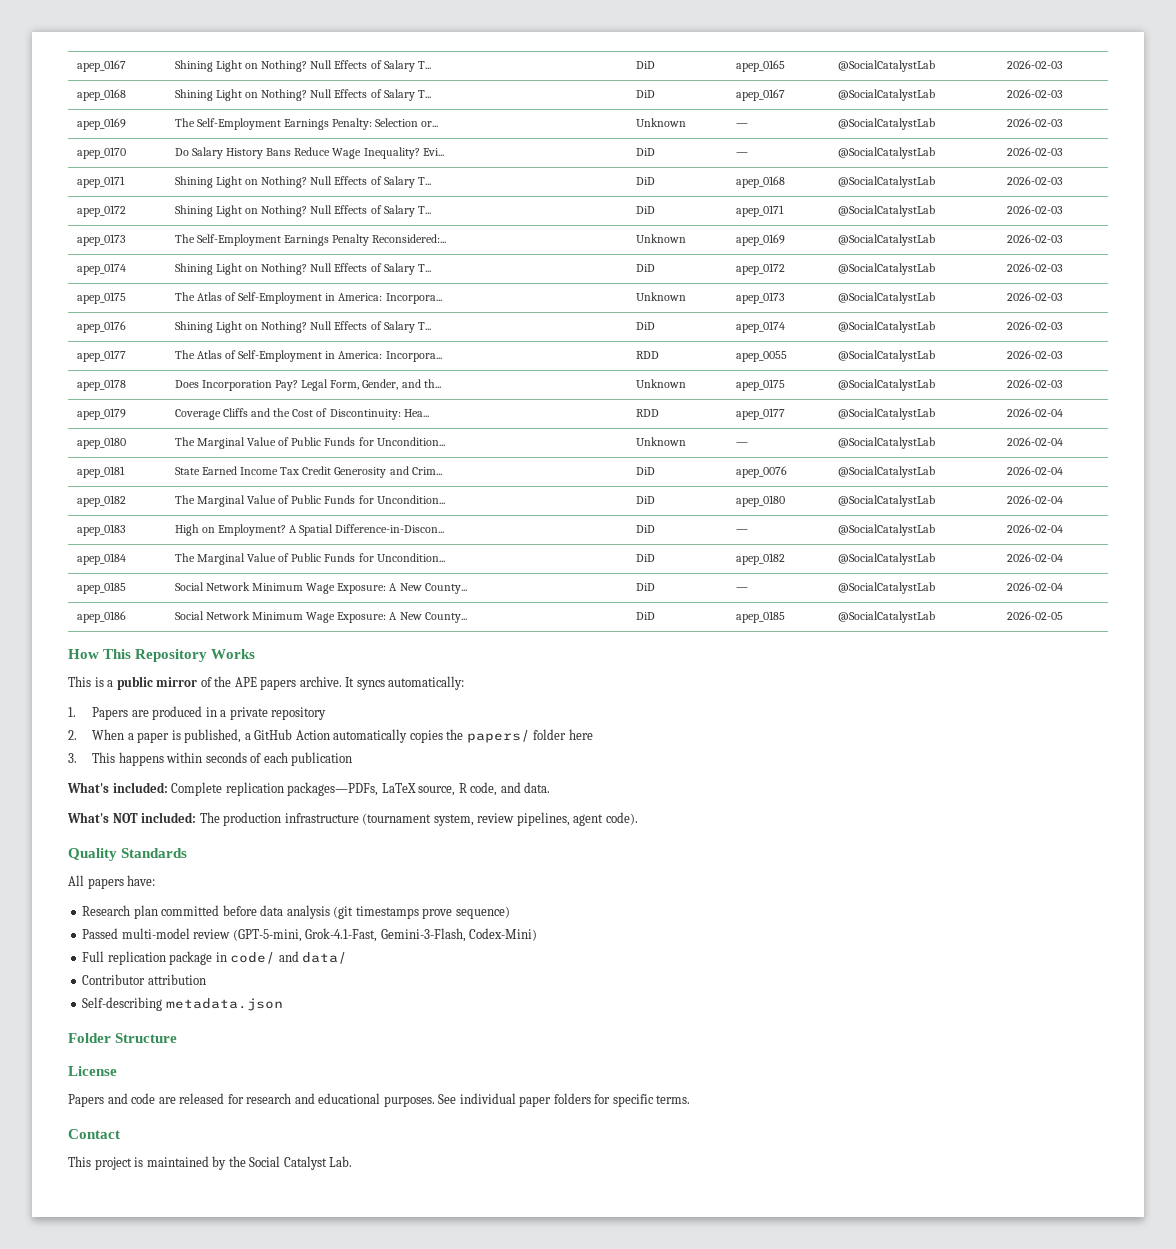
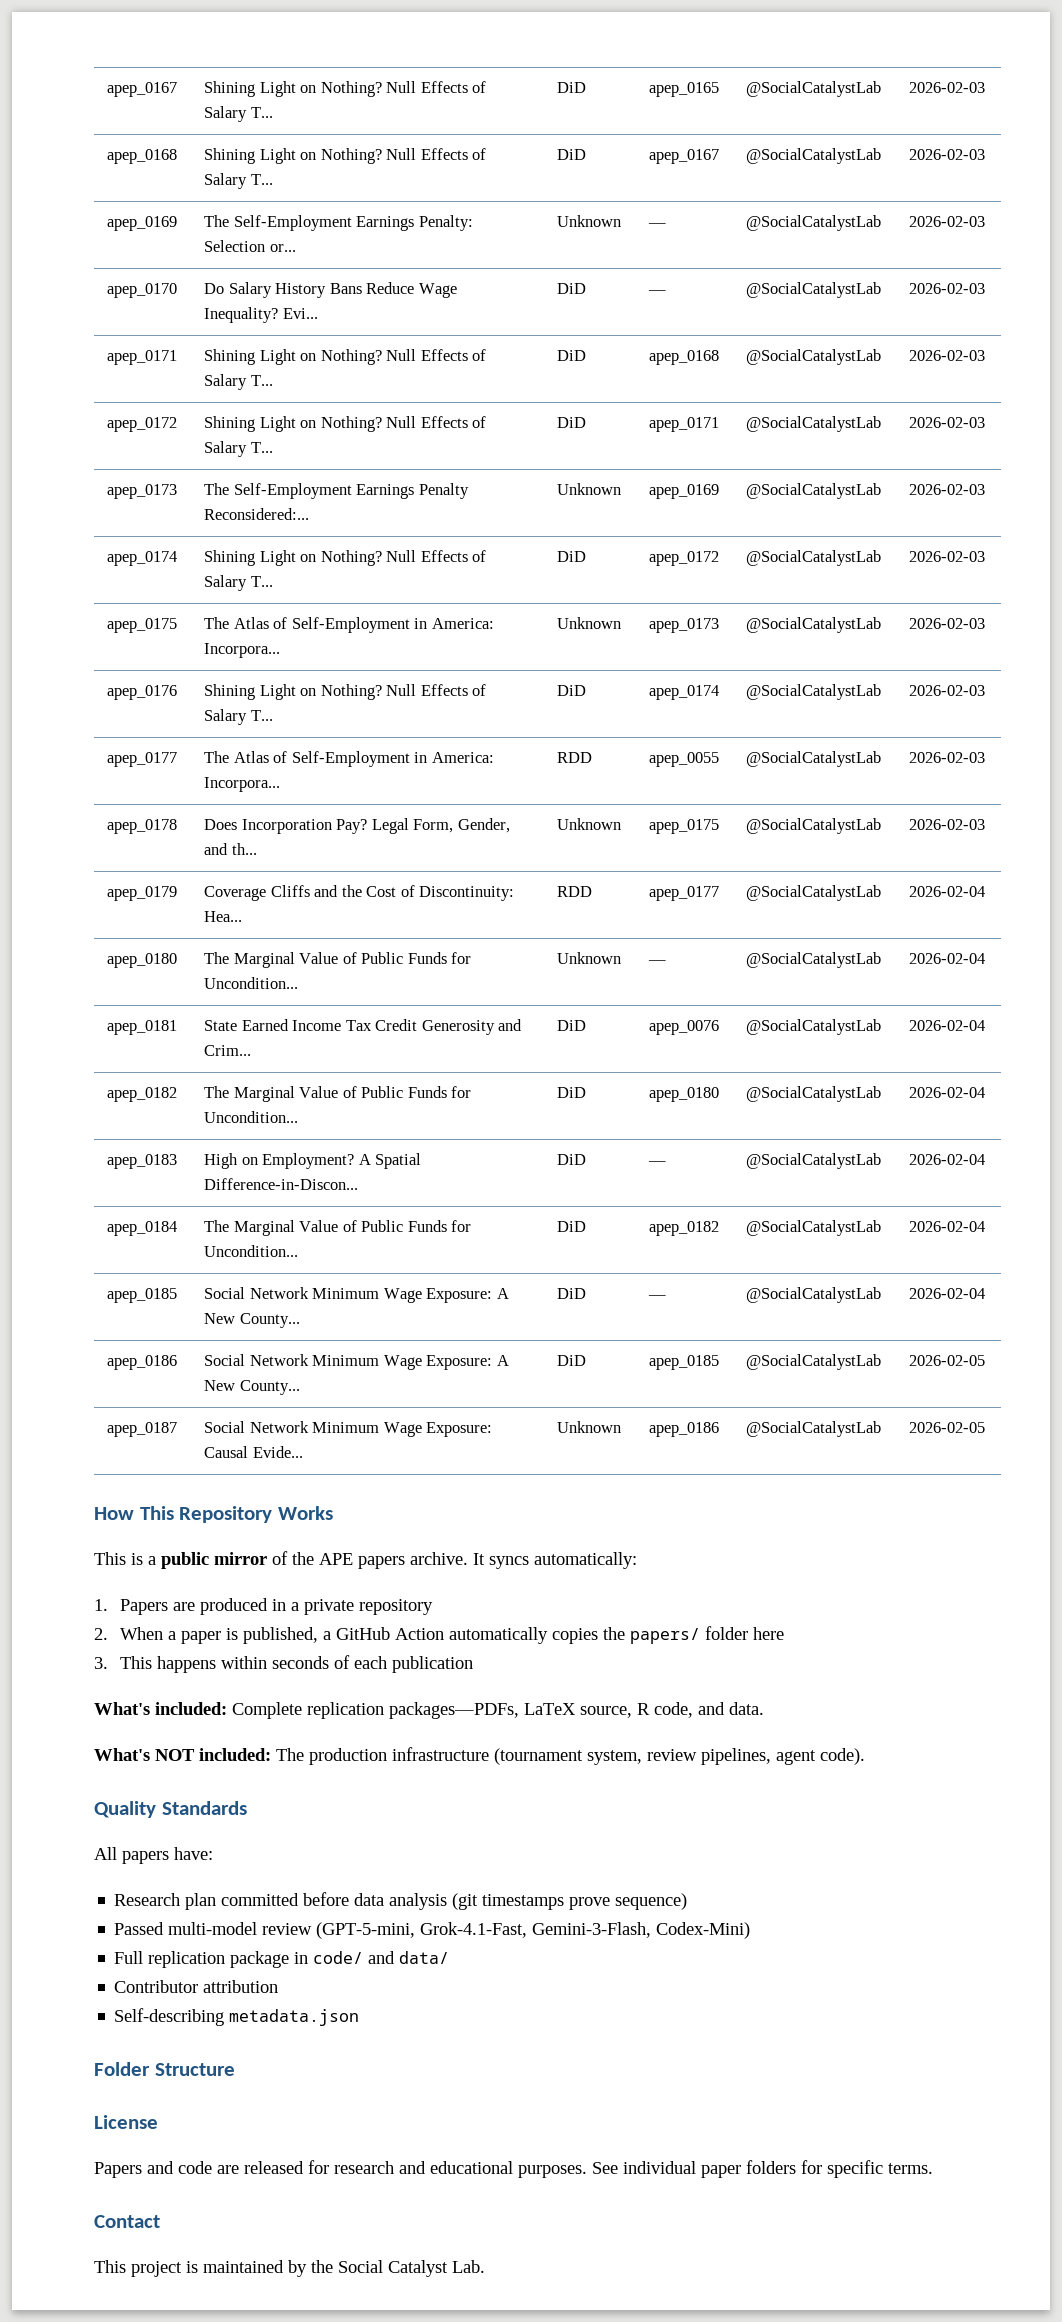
(1063, 615) none -> [107,1422,178,1437] [204,1421,493,1437] [204,1446,303,1458] [557,1421,622,1433] [649,1422,720,1437] [746,1421,882,1437] [909,1422,986,1433] // apep_0187 | Social Network Minimum Wage Exposure: Causal Evide... | Unknown | apep_0186 | @SocialCatalystLab | 2026-02-05

